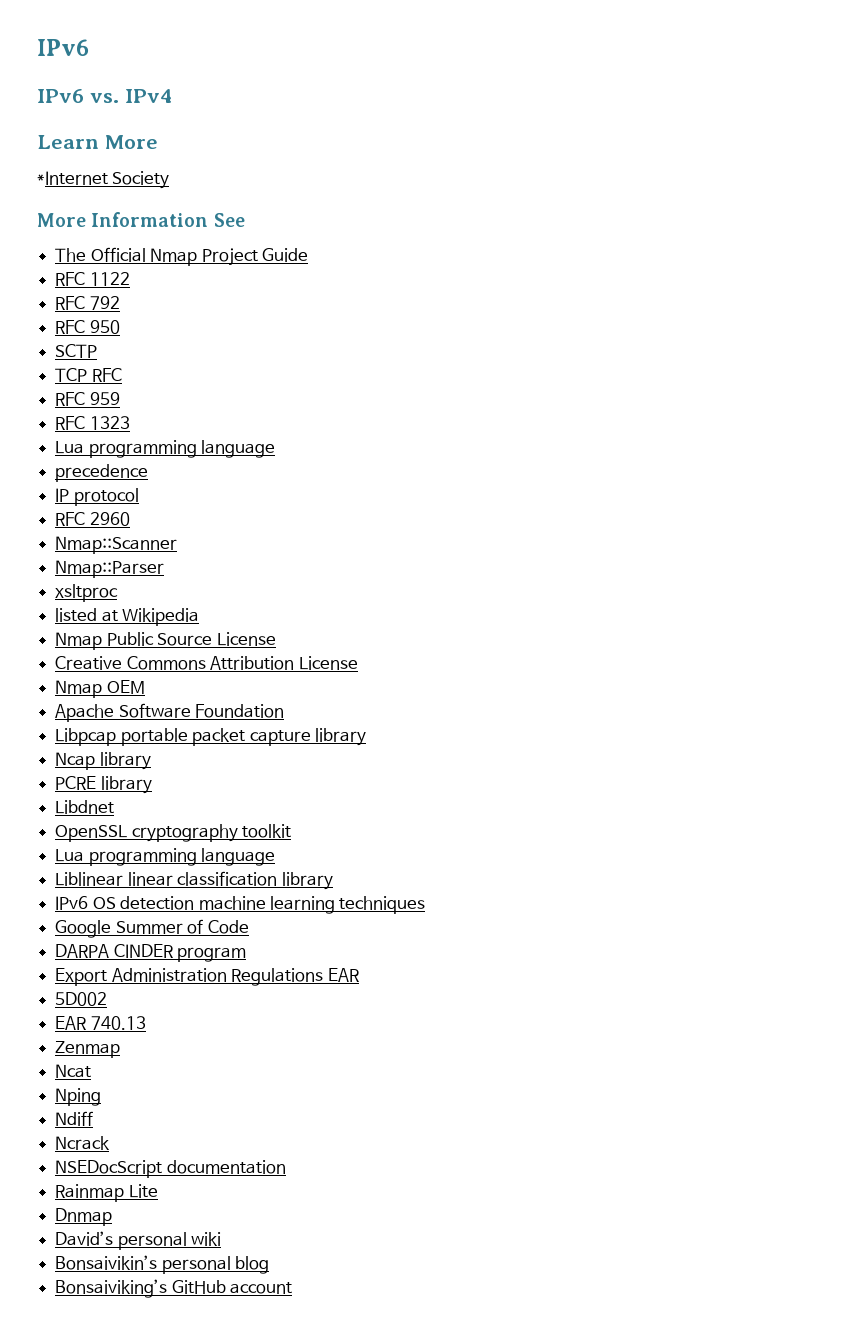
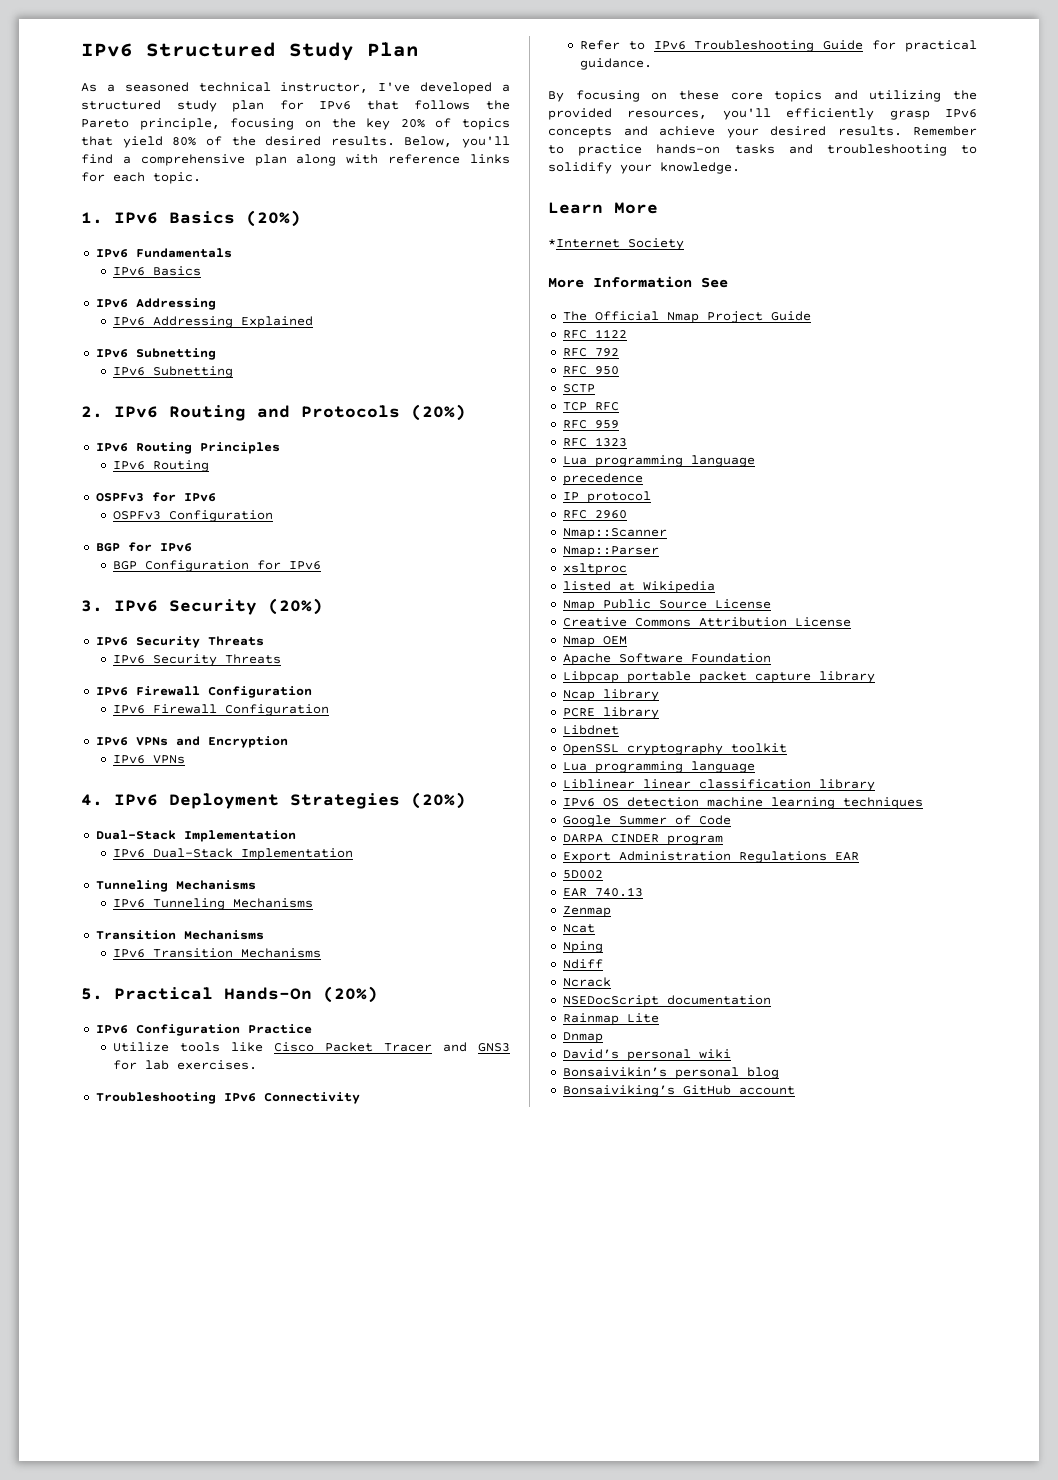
[37,39,89,56] [37,89,172,103] IPv6 // IPv6 vs. IPv4 -> [81,42,419,61] [81,82,510,94] [81,100,510,112] [81,118,510,130] [81,136,510,148] [81,154,510,166] [81,172,201,184] [81,210,301,227] [95,248,232,258] [112,266,201,276] [95,298,216,310] [112,316,313,328] [95,348,216,360] [112,366,233,378] [81,404,466,421] [95,442,280,454] [112,460,209,472] [95,492,216,502] [112,510,273,522] [95,542,192,552] [112,560,321,572] [81,598,323,615] [95,636,264,648] [112,654,281,666] [95,686,312,698] [112,704,329,716] [95,736,288,748] [112,755,185,764] [81,792,466,809] [95,830,296,842] [112,848,353,860] [95,880,256,892] [112,898,313,910] [95,930,264,940] [112,948,321,958] [81,986,378,1003] [95,1024,312,1036] [112,1042,510,1052] [112,1060,257,1070] [95,1092,360,1104] [579,40,977,52] [579,58,652,70] [548,90,977,102] [548,108,977,120] [548,126,977,138] [548,144,977,156] [548,162,740,174] IPv6 Structured Study Plan // As a seasoned technical instructor, I've developed a structured study plan for IPv6 that follows the Pareto principle, focusing on the key 20% of topics that yield 80% of the desired results. Below, you'll find a comprehensive plan along with reference links for each topic. // 1. IPv6 Basics (20%) // IPv6 Fundamentals // IPv6 Basics // IPv6 Addressing // IPv6 Addressing Explained // IPv6 Subnetting // IPv6 Subnetting // 2. IPv6 Routing and Protocols (20%) // IPv6 Routing Principles // IPv6 Routing // OSPFv3 for IPv6 // OSPFv3 Configuration // BGP for IPv6 // BGP Configuration for IPv6 // 3. IPv6 Security (20%) // IPv6 Security Threats // IPv6 Security Threats // IPv6 Firewall Configuration // IPv6 Firewall Configuration // IPv6 VPNs and Encryption // IPv6 VPNs // 4. IPv6 Deployment Strategies (20%) // Dual-Stack Implementation // IPv6 Dual-Stack Implementation // Tunneling Mechanisms // IPv6 Tunneling Mechanisms // Transition Mechanisms // IPv6 Transition Mechanisms // 5. Practical Hands-On (20%) // IPv6 Configuration Practice // Utilize tools like Cisco Packet Tracer and GNS3 for lab exercises. // Troubleshooting IPv6 Connectivity // Refer to IPv6 Troubleshooting Guide for practical guidance. // By focusing on these core topics and utilizing the provided resources, you'll efficiently grasp IPv6 concepts and achieve your desired results. Remember to practice hands-on tasks and troubleshooting to solidify your knowledge.

